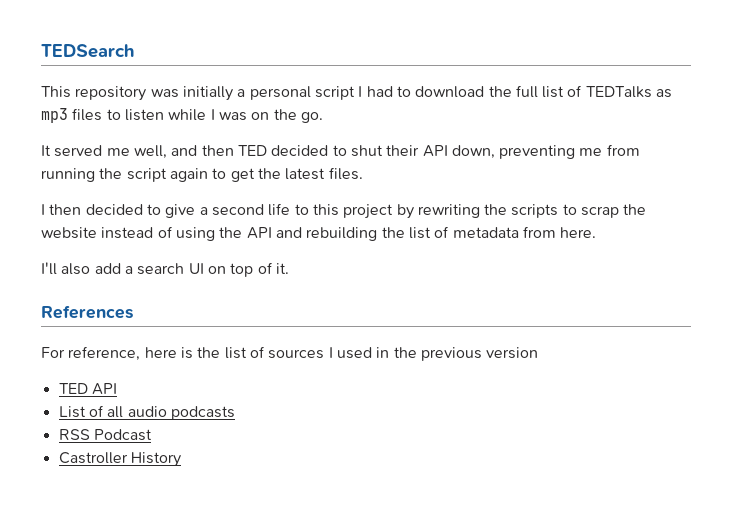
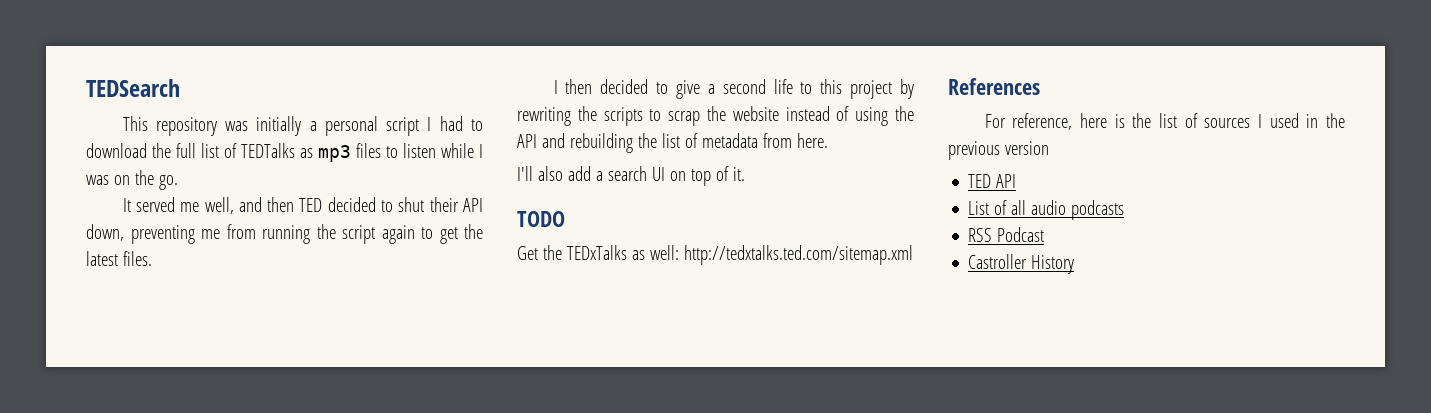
(289, 268) none -> [517,211,565,227] [517,245,913,265] // TODO // Get the TEDxTalks as well: http://tedxtalks.ted.com/sitemap.xml

